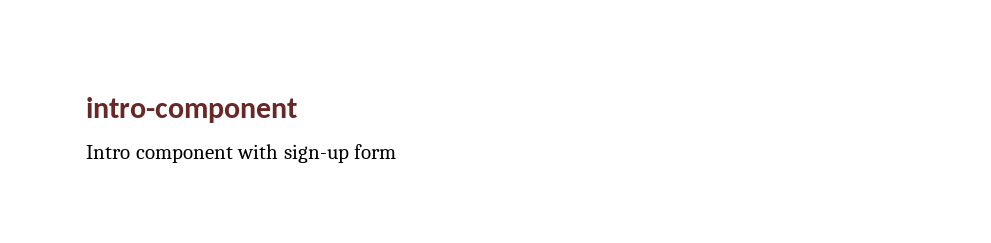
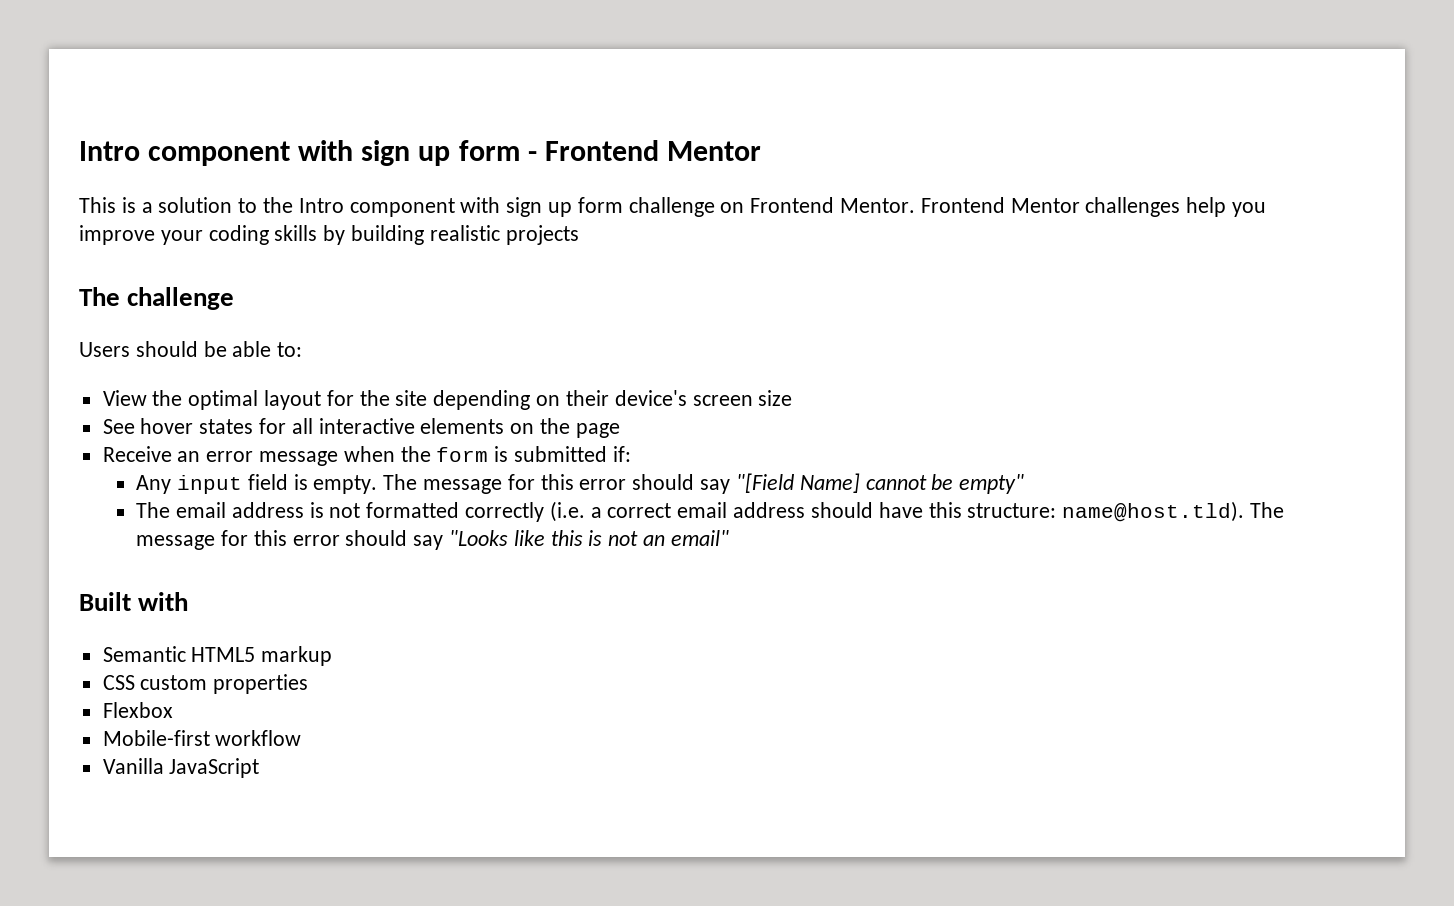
[86,97,297,123] [86,144,397,163] intro-component // Intro component with sign-up form -> [79,140,761,166] [79,197,1267,217] [79,225,579,245] [79,287,235,310] [79,341,303,357] [102,390,793,410] [102,418,620,438] [102,446,631,466] [136,473,1025,494] [136,501,1284,522] [136,530,729,550] [79,592,189,611] [102,646,333,666] [102,674,309,694] [102,702,173,718] [102,730,302,746] [102,758,260,778] Intro component with sign up form - Frontend Mentor // This is a solution to the Intro component with sign up form challenge on Frontend Mentor. Frontend Mentor challenges help you improve your coding skills by building realistic projects // The challenge // Users should be able to: // View the optimal layout for the site depending on their device's screen size // See hover states for all interactive elements on the page // Receive an error message when the form is submitted if: // Any input field is empty. The message for this error should say "[Field Name] cannot be empty" // The email address is not formatted correctly (i.e. a correct email address should have this structure: name@host.tld). The message for this error should say "Looks like this is not an email" // Built with // Semantic HTML5 markup // CSS custom properties // Flexbox // Mobile-first workflow // Vanilla JavaScript

